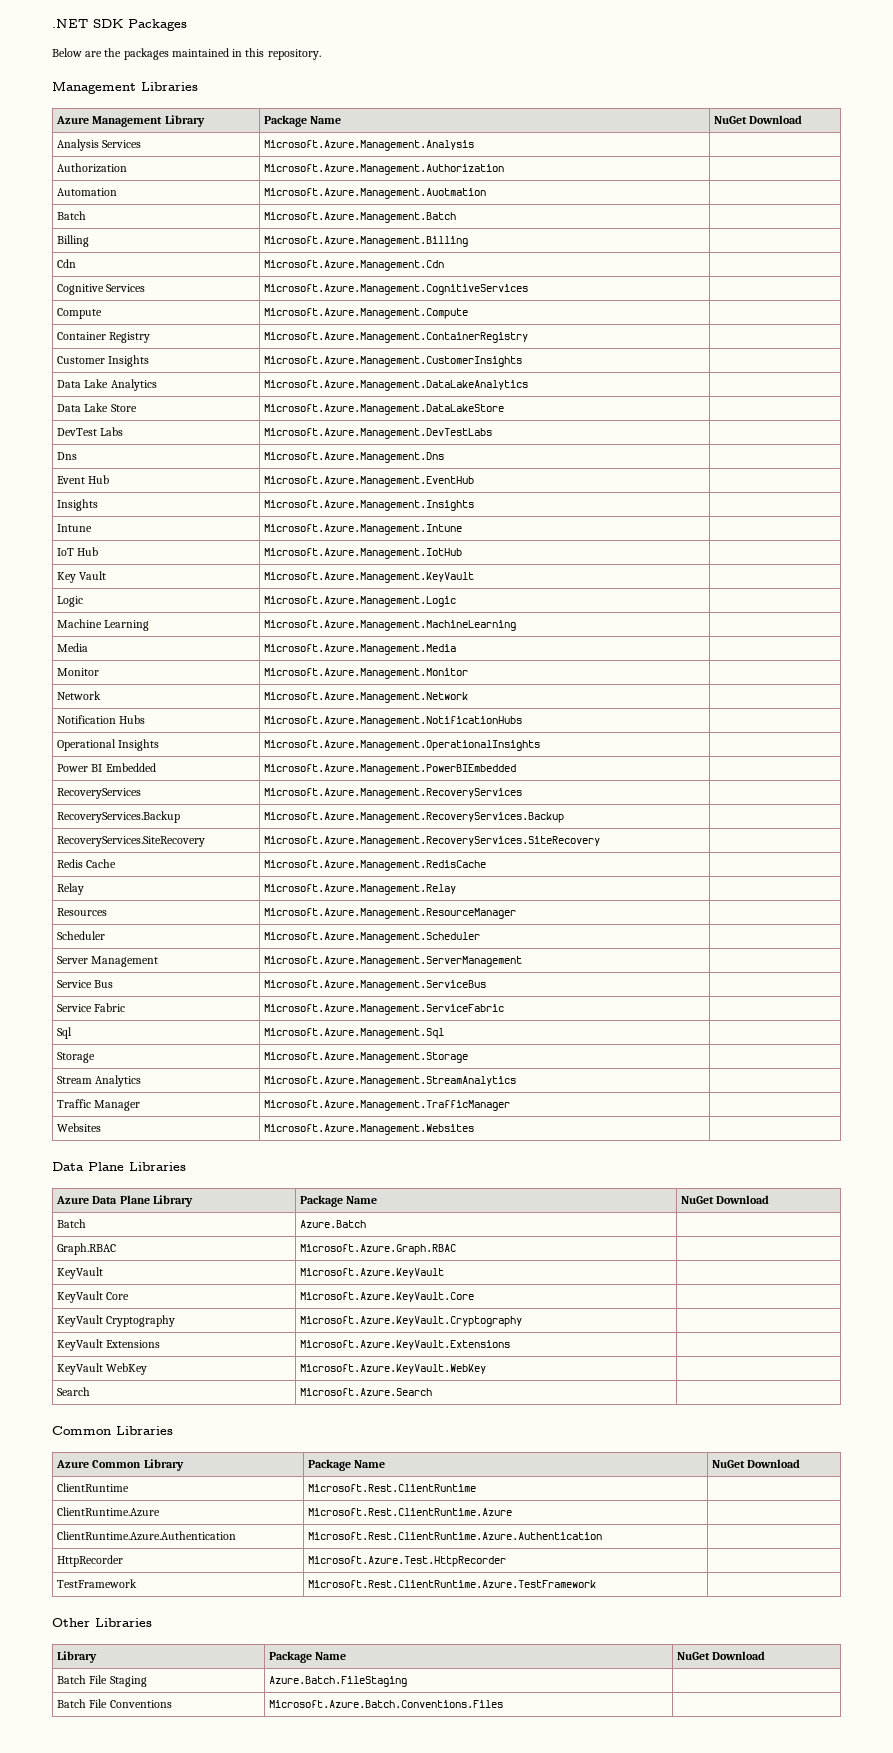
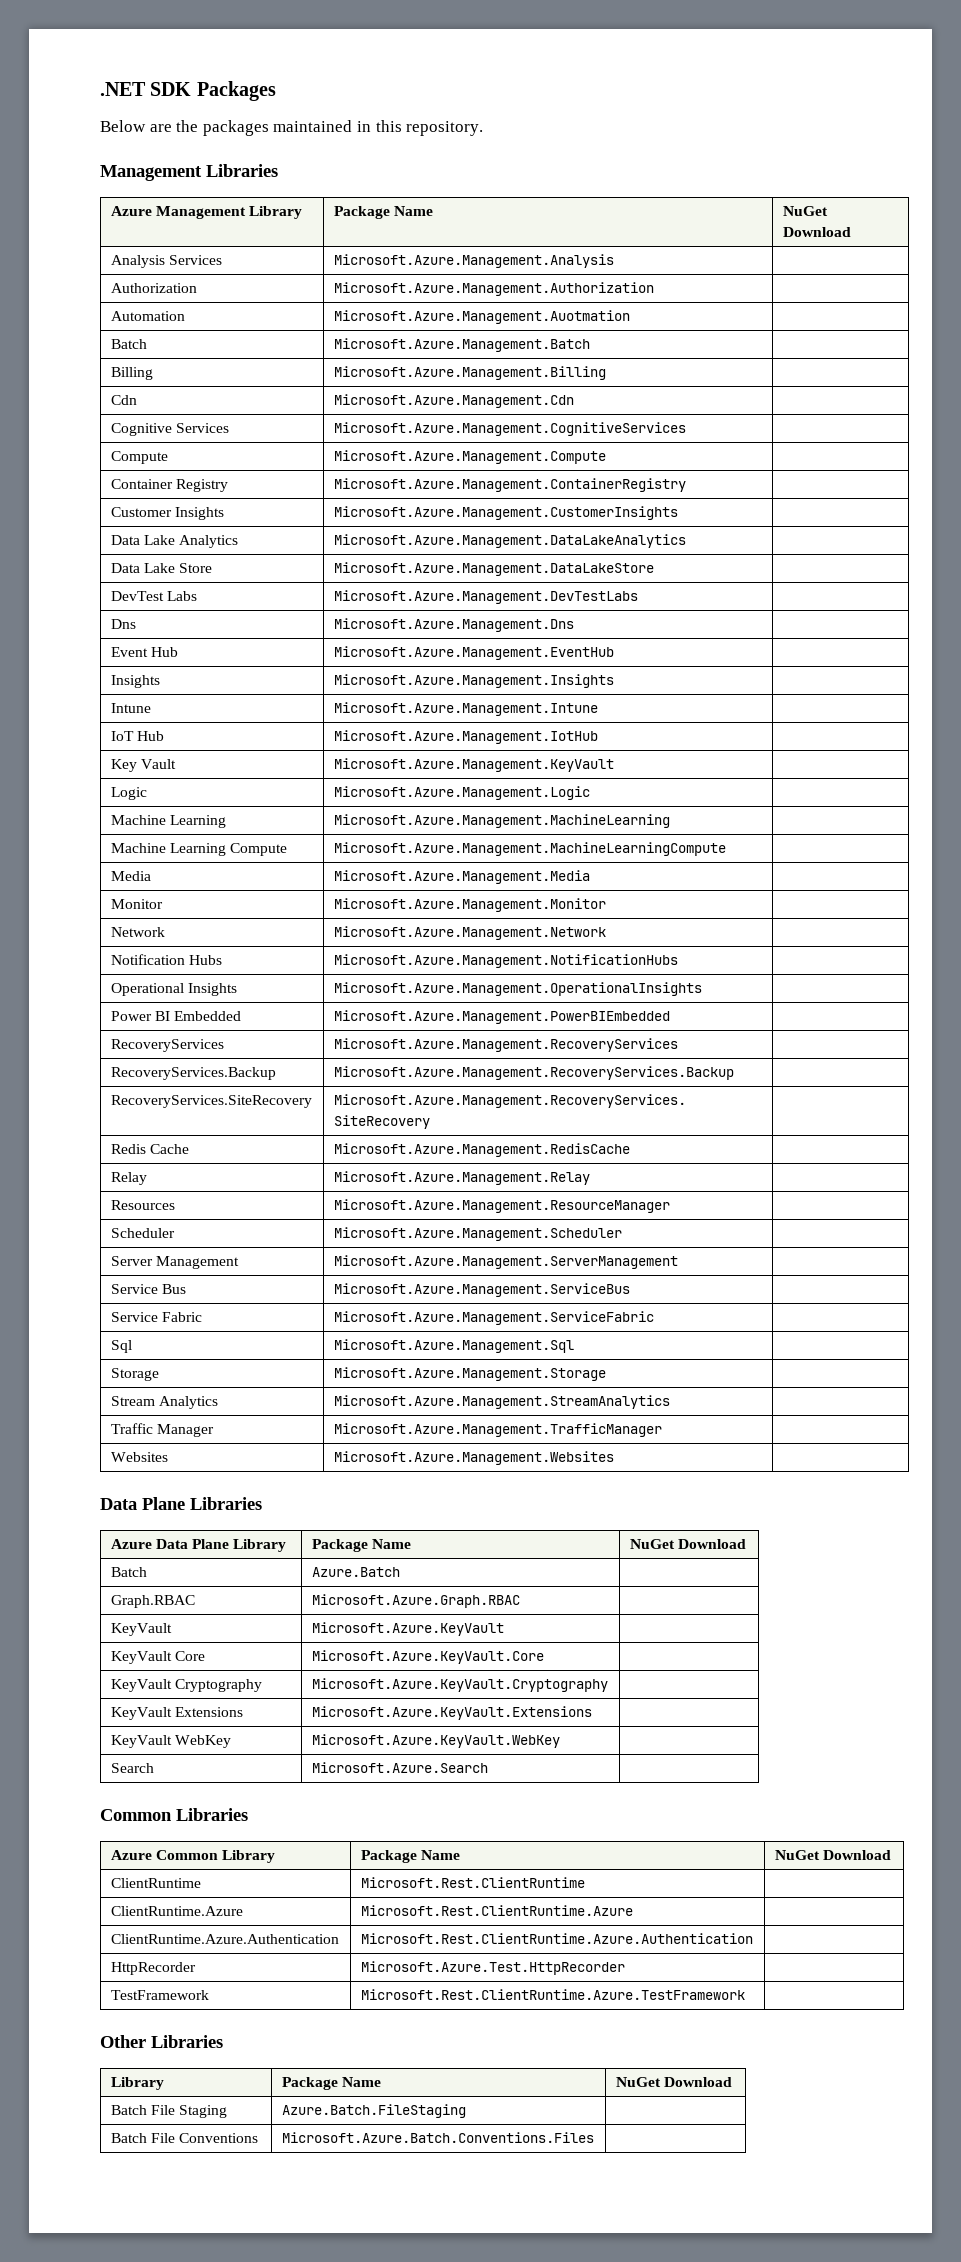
(517, 625) none -> [110,843,287,856] [333,842,726,856] // Machine Learning Compute | Microsoft.Azure.Management.MachineLearningCompute |

